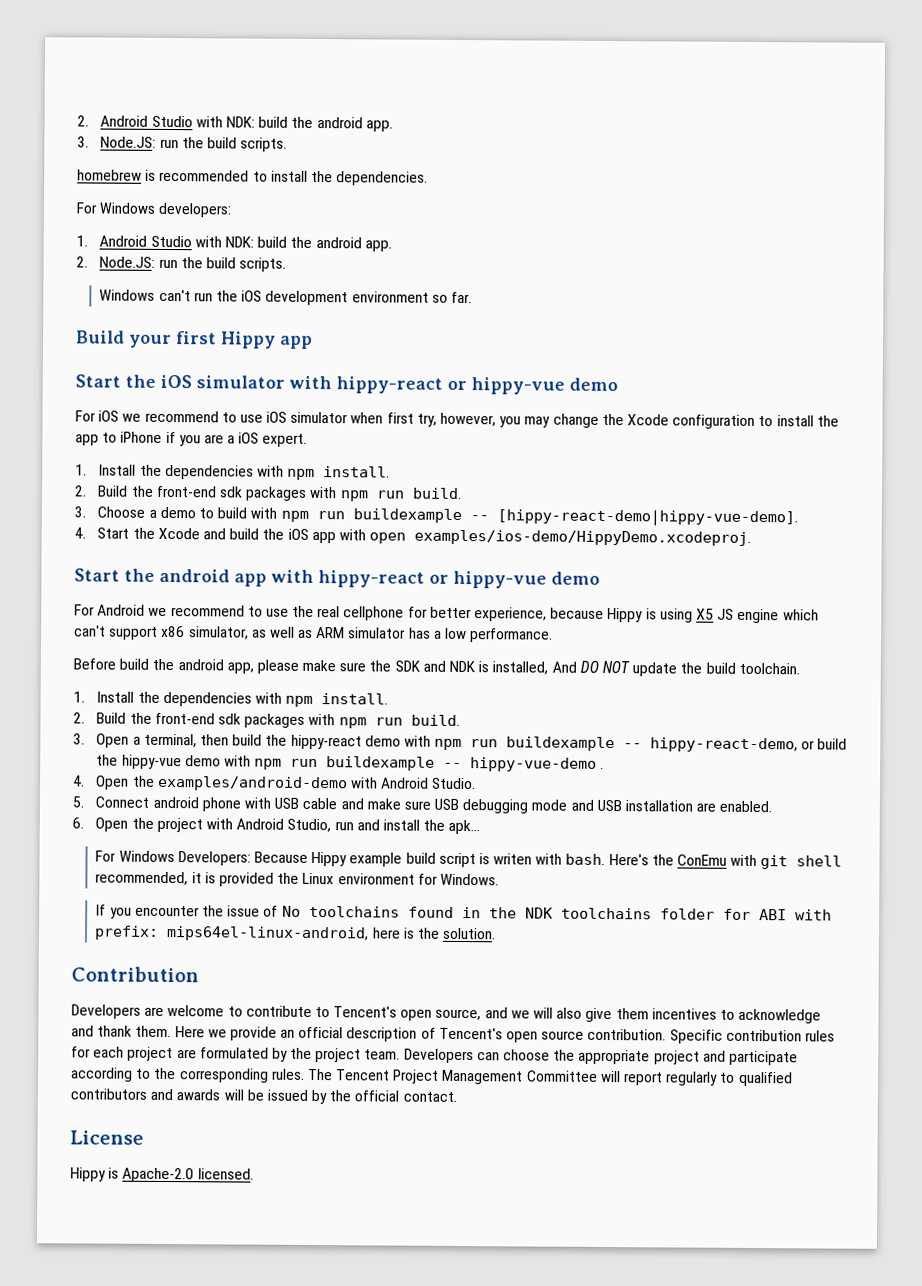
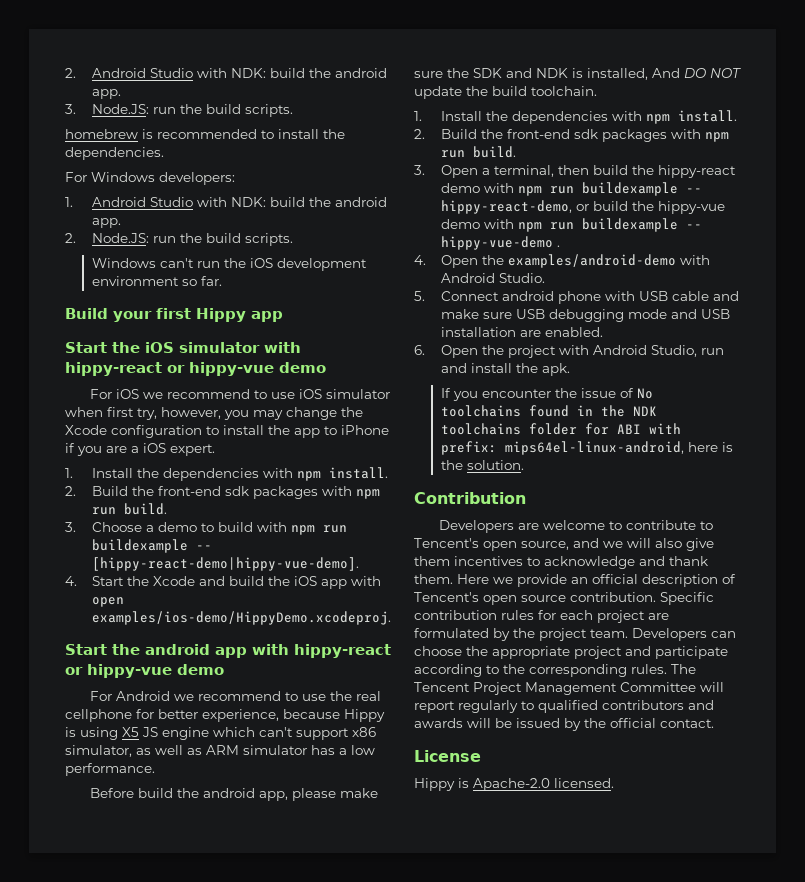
[448,819,481,835] [95,850,843,870] [95,871,499,887] apk... // For Windows Developers: Because Hippy example build script is writen with bash. Here's the ConEmu with git shell recommended, it is provided the Linux environment for Windows. -> [541,363,570,376] apk.

